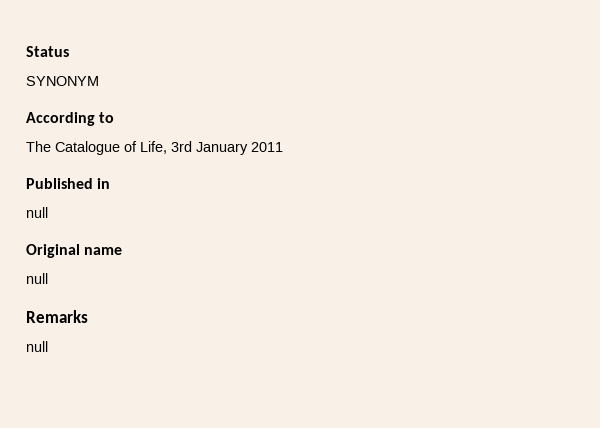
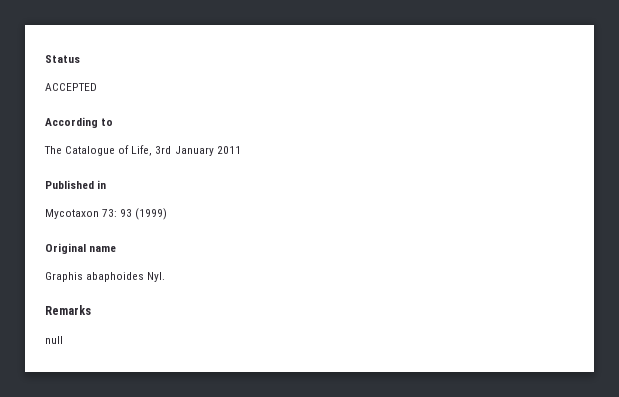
[26,76,99,86] SYNONYM -> [45,83,97,91] ACCEPTED
[26,207,48,218] null -> [45,208,168,220] Mycotaxon 73: 93 (1999)
[26,273,48,284] null -> [45,272,166,282] Graphis abaphoides Nyl.

